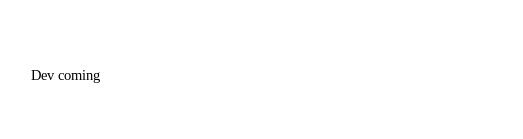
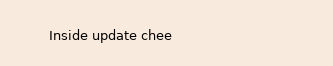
[31,70,100,83] Dev coming -> [49,29,172,43] Inside update chee

